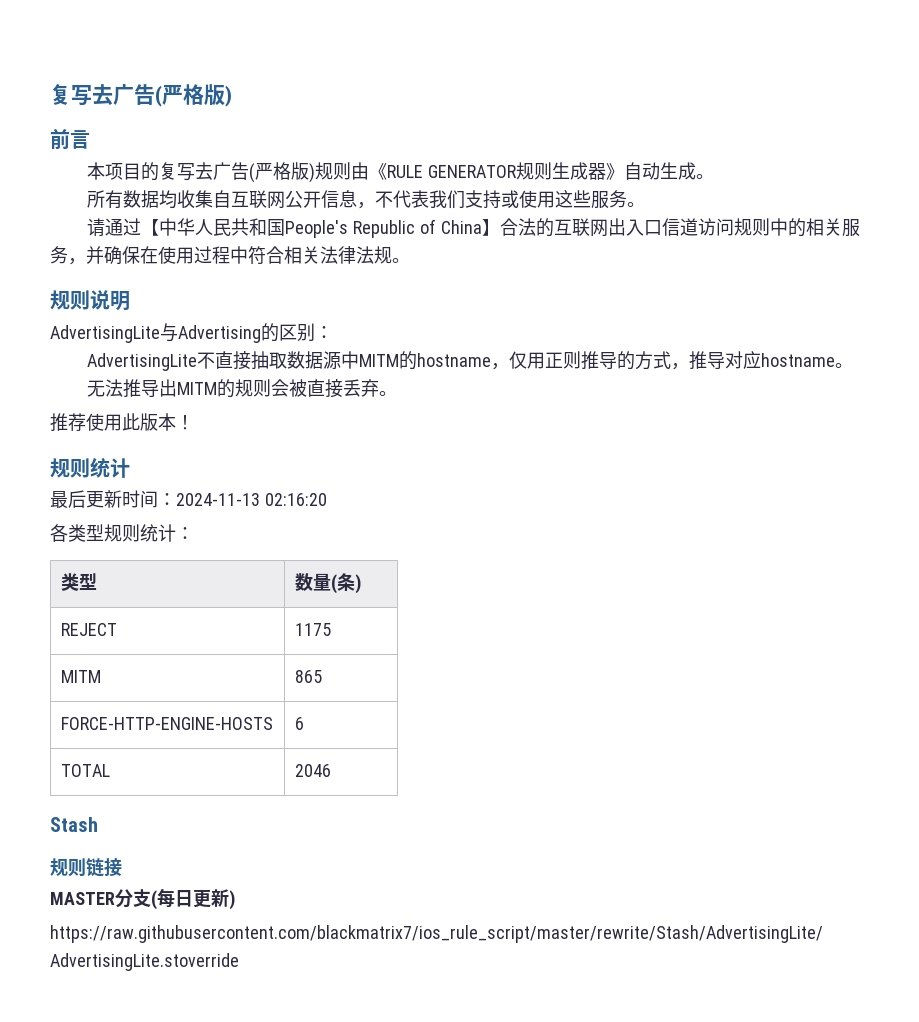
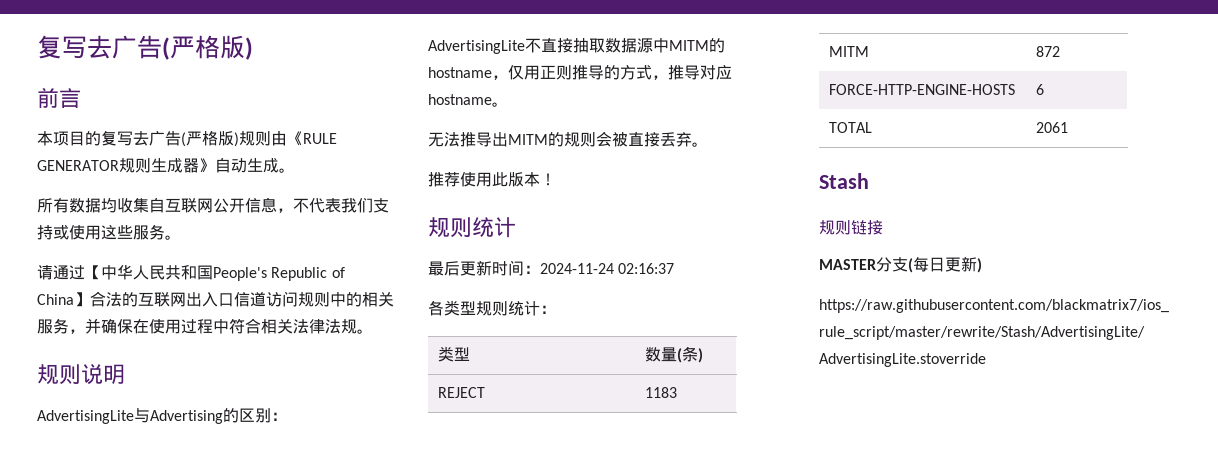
[176,493,327,506] 2024-11-13 02:16:20 -> [540,263,675,274] 2024-11-24 02:16:37
[294,623,331,636] 1175 -> [645,387,678,398] 1183
[294,670,322,683] 865 -> [1036,46,1061,57] 872
[294,764,331,777] 2046 -> [1036,122,1069,133] 2061

